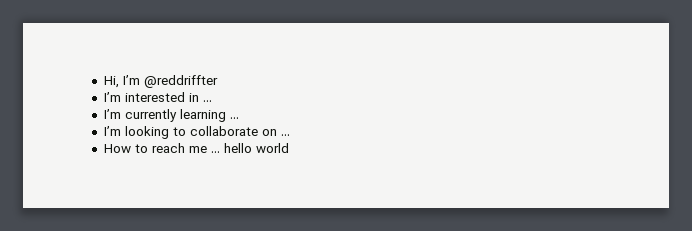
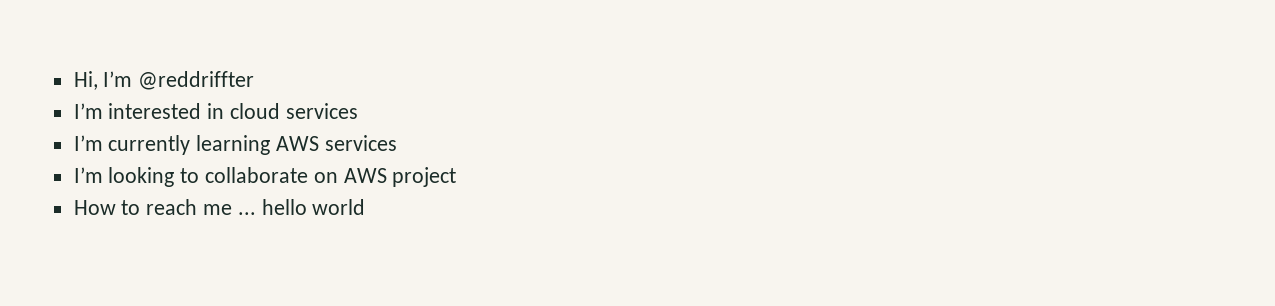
[202,100,212,102] ... -> [230,103,358,119] cloud services
[229,117,239,119] ... -> [276,135,397,151] AWS services
[280,134,290,136] ... -> [343,167,457,187] AWS project

